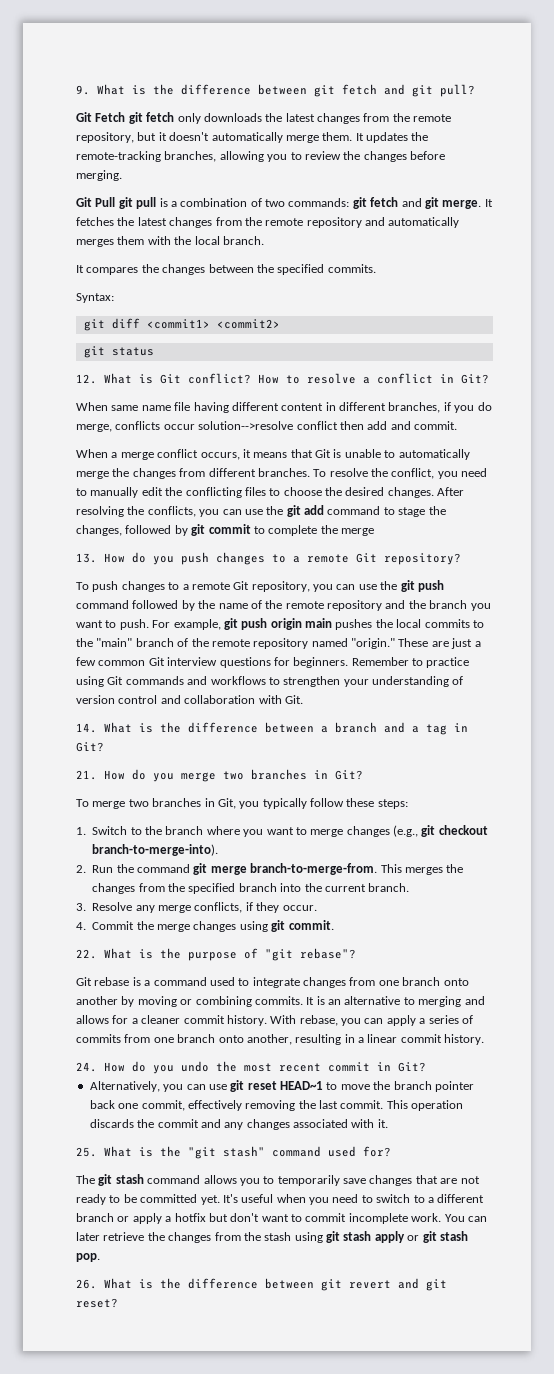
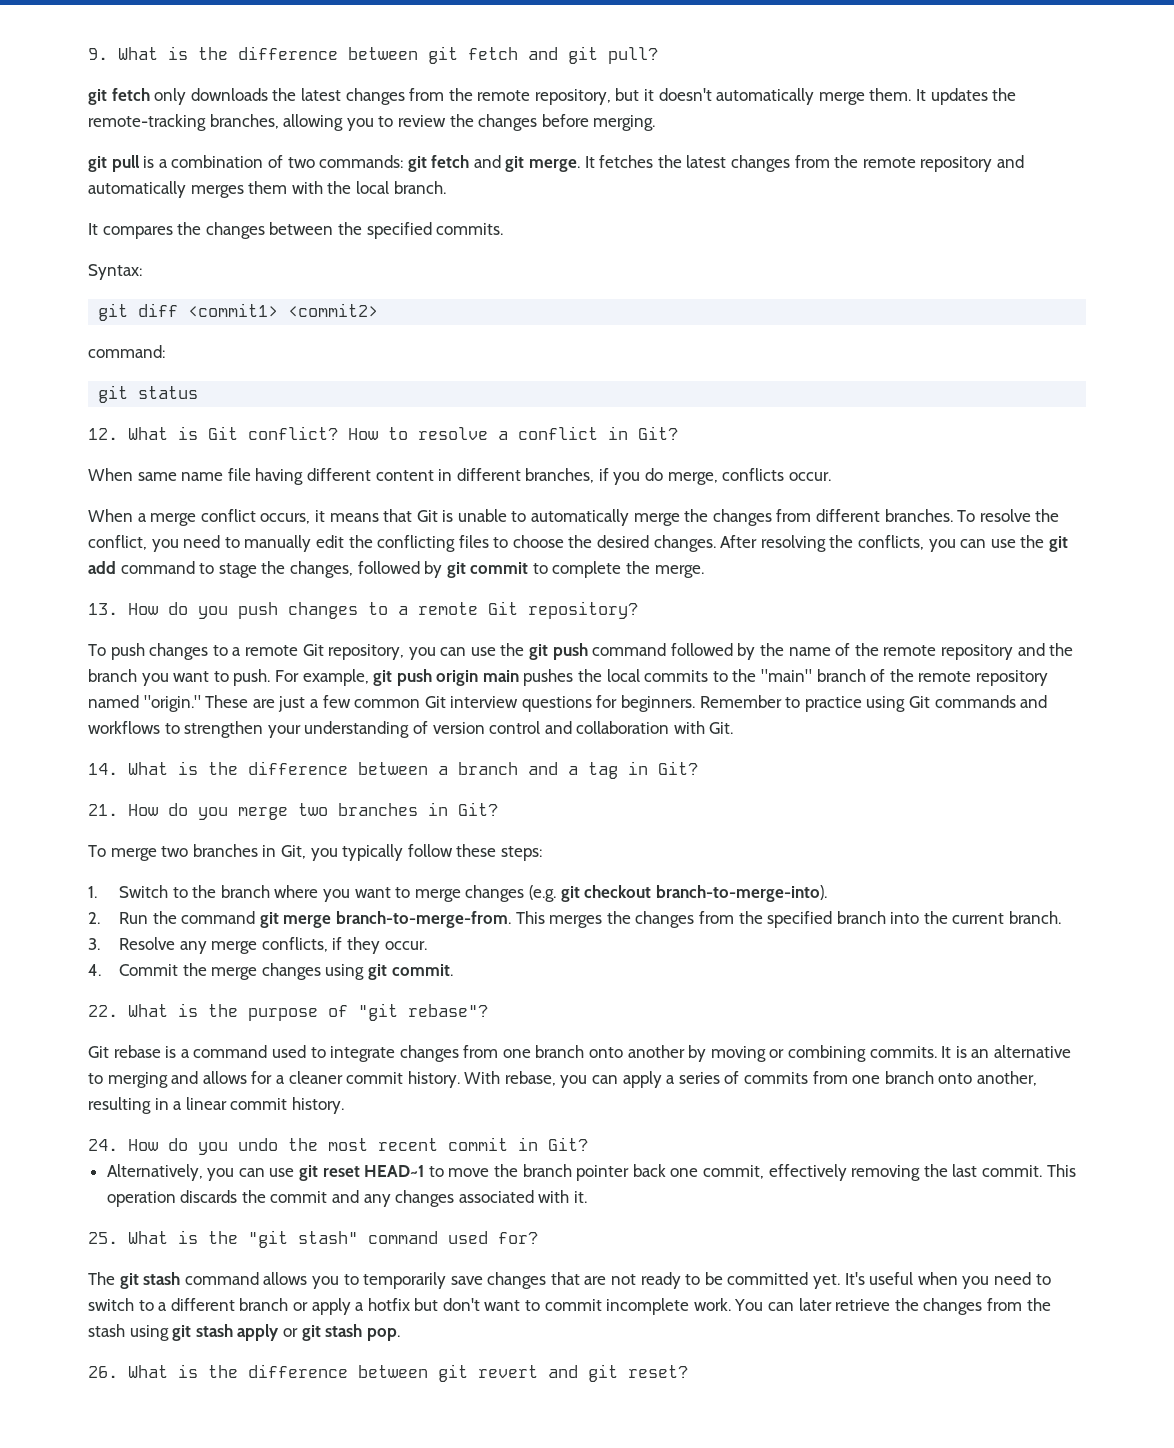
[76,112,126,122] Git Fetch -> (658, 55) none
[76,197,116,207] Git Pull -> (656, 123) none
(280, 324) none -> [88,345,165,358] // command:
[163,421,457,430] occur solution-->resolve conflict then add and commit. -> [788,472,831,481] occur.
[341,528,374,536] merge -> [654,565,704,578] merge.
[393,825,418,837] (e.g., -> [528,885,556,902] (e.g.

